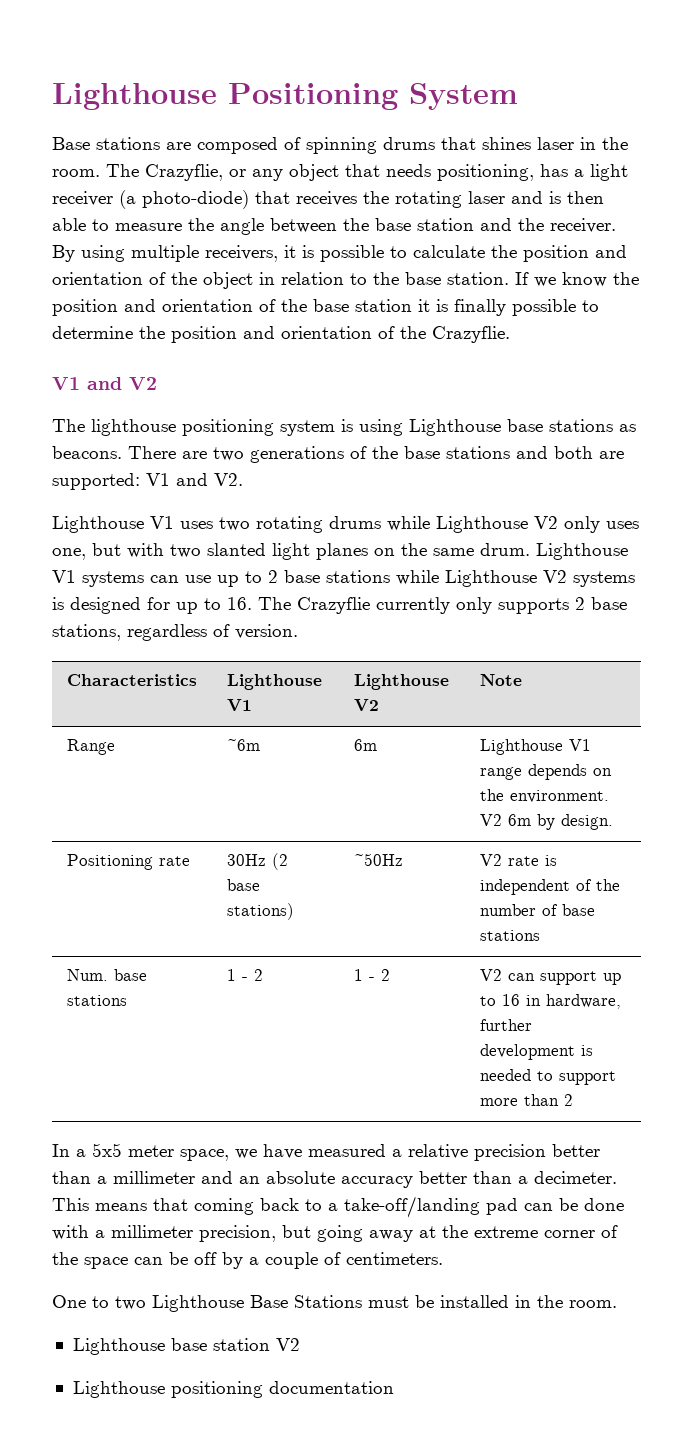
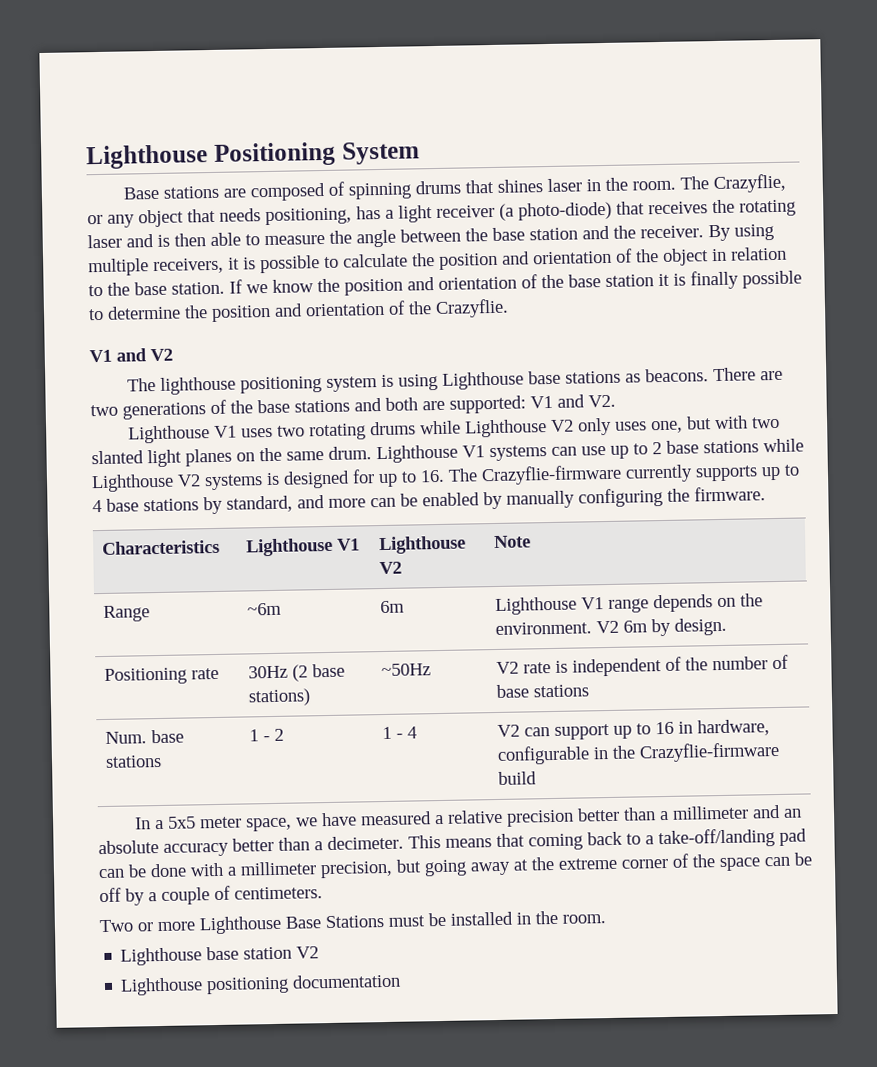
[297,597,627,614] [52,624,298,641] Crazyflie currently only supports 2 base stations, regardless of version. -> [481,464,800,486] [92,486,766,515] Crazyflie-firmware currently supports up to 4 base stations by standard, and more can be enabled by manually configuring the firmware.
[380,969,390,981] 2 -> [407,726,418,739] 4
[479,1019,532,1031] [479,1044,593,1060] [479,1069,616,1085] [479,1094,573,1106] further development is needed to support more than 2 -> [497,741,781,765] [498,771,538,785] configurable in the Crazyflie-firmware build
[52,1295,146,1310] One to two -> [99,919,196,933] Two or more

